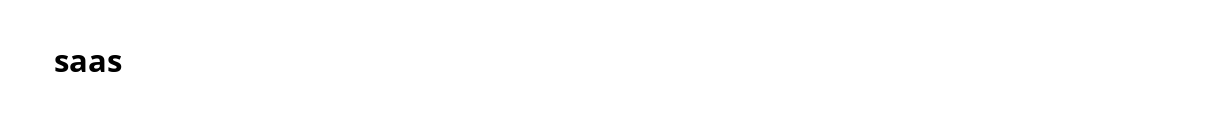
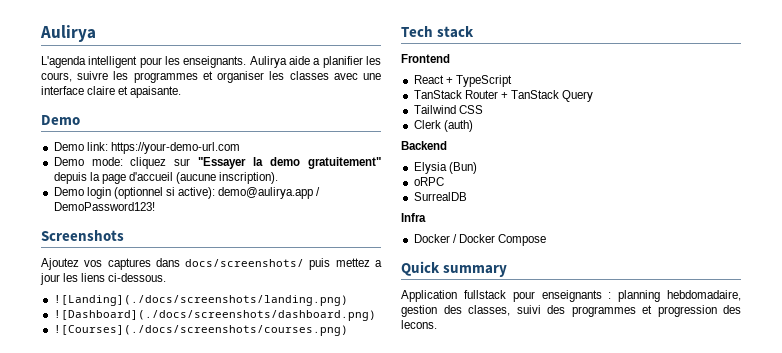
[54,55,122,72] saas -> [40,25,96,42] [41,56,381,68] [41,71,382,83] [41,86,182,98] [41,115,80,125] [53,142,240,154] [53,157,381,169] [53,172,279,184] [53,187,321,199] [53,202,155,211] [41,230,124,241] [41,258,382,270] [40,273,167,285] [53,295,348,306] [53,310,376,321] [53,325,348,336] [401,26,475,38] [401,54,450,63] [413,75,512,87] [413,90,594,102] [413,105,483,114] [413,120,473,132] [401,141,447,150] [413,162,477,174] [413,177,444,186] [413,192,467,201] [401,213,426,222] [413,234,546,246] [401,261,508,277] [401,290,741,302] [401,305,741,317] [401,320,437,329] Aulirya // L'agenda intelligent pour les enseignants. Aulirya aide a planifier les cours, suivre les programmes et organiser les classes avec une interface claire et apaisante. // Demo // Demo link: https://your-demo-url.com // Demo mode: cliquez sur "Essayer la demo gratuitement" depuis la page d'accueil (aucune inscription). // Demo login (optionnel si active): demo@aulirya.app / DemoPassword123! // Screenshots // Ajoutez vos captures dans docs/screenshots/ puis mettez a jour les liens ci-dessous. // ![Landing](./docs/screenshots/landing.png) // ![Dashboard](./docs/screenshots/dashboard.png) // ![Courses](./docs/screenshots/courses.png) // Tech stack // Frontend // React + TypeScript // TanStack Router + TanStack Query // Tailwind CSS // Clerk (auth) // Backend // Elysia (Bun) // oRPC // SurrealDB // Infra // Docker / Docker Compose // Quick summary // Application fullstack pour enseignants : planning hebdomadaire, gestion des classes, suivi des programmes et progression des lecons.

